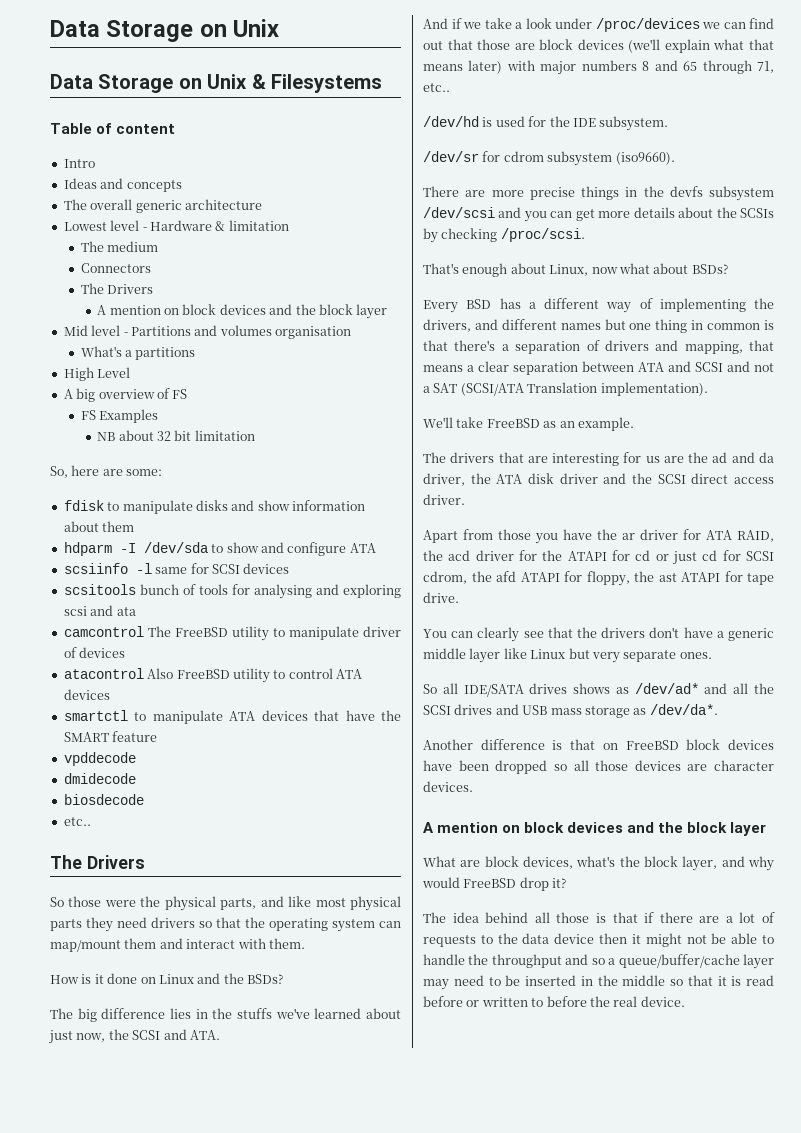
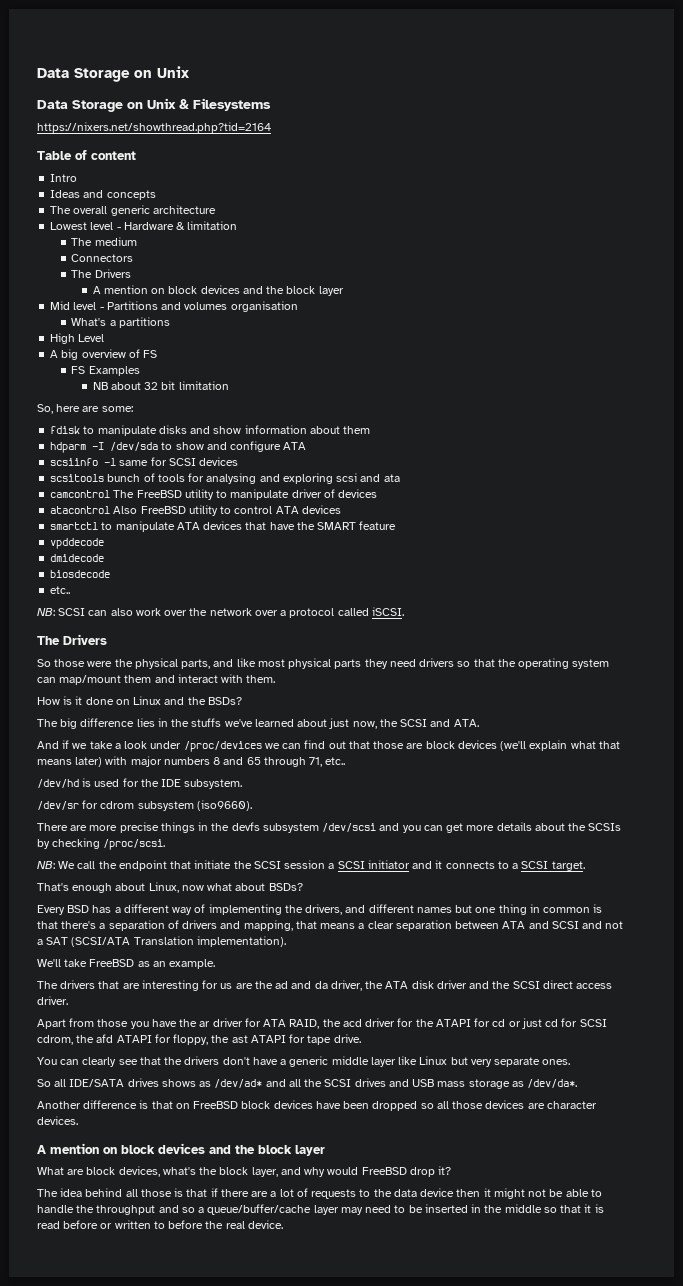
(382, 83) none -> [37,122,271,133] // https://nixers.net/showthread.php?tid=2164
(91, 821) none -> [37,607,404,618] // NB: SCSI can also work over the network over a protocol called iSCSI.
(585, 235) none -> [37,860,585,871] // NB: We call the endpoint that initiate the SCSI session a SCSI initiator and it connects to a SCSI target.

